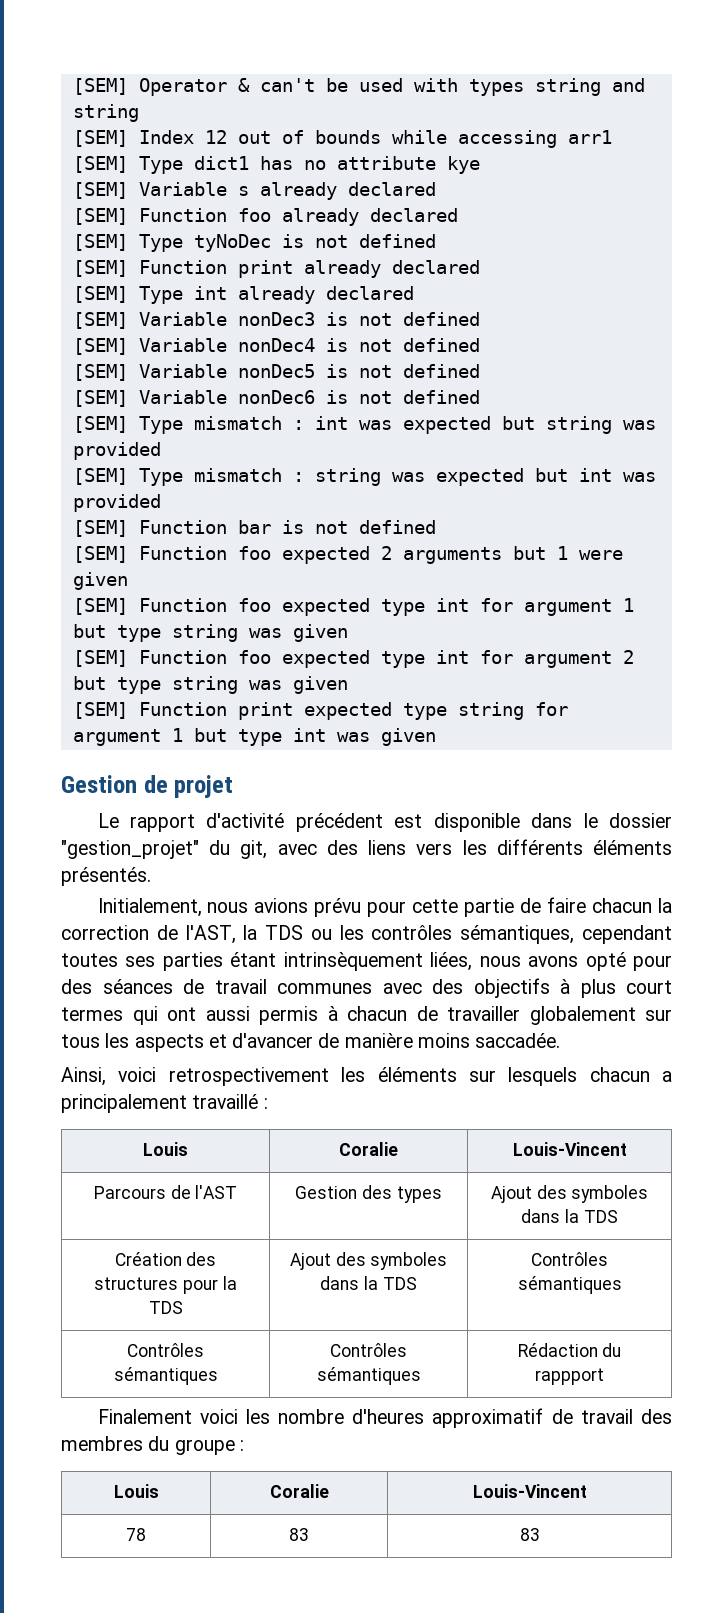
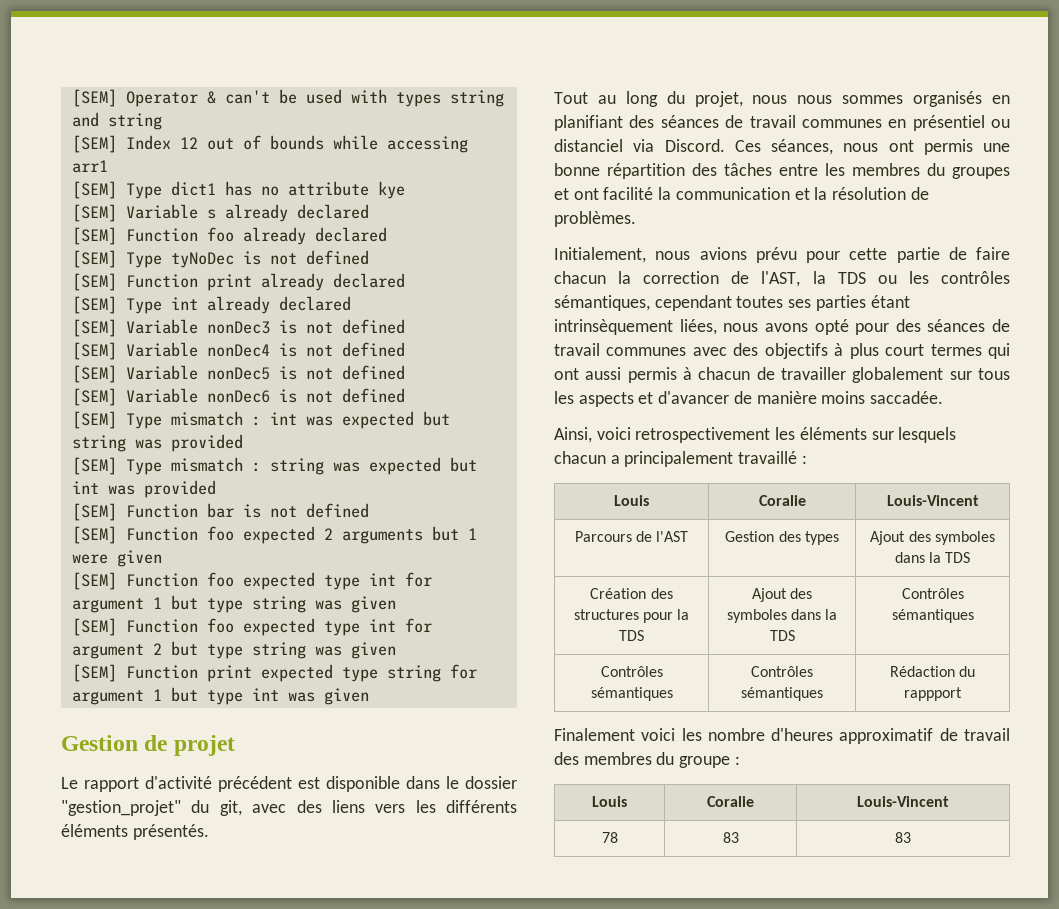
(151, 876) none -> [554,91,1011,107] [554,115,1010,131] [554,139,1010,155] [554,163,1010,179] [554,187,929,200] [554,211,636,227] // Tout au long du projet, nous nous sommes organisés en planifiant des séances de travail communes en présentiel ou distanciel via Discord. Ces séances, nous ont permis une bonne répartition des tâches entre les membres du groupes et ont facilité la communication et la résolution de problèmes.

